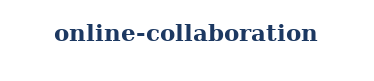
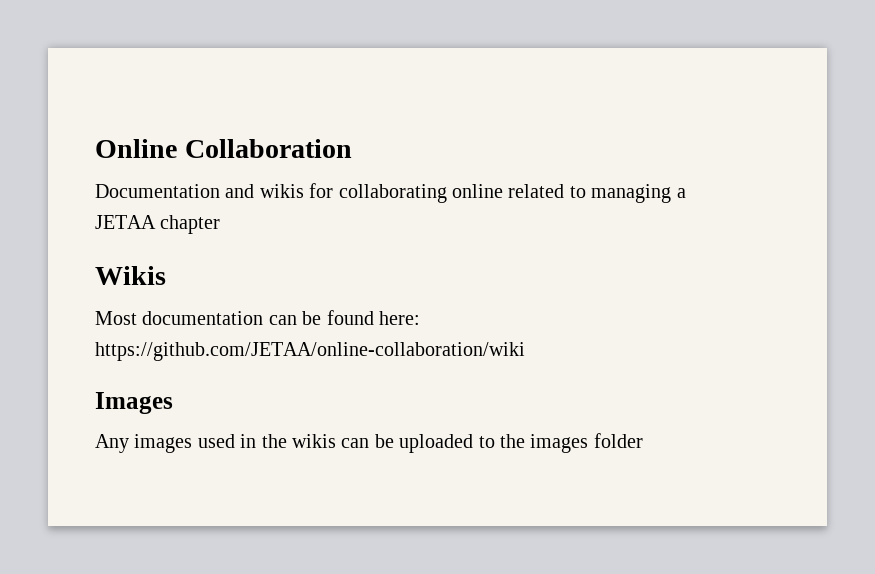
[54,24,318,41] online-collaboration -> [95,139,352,158] [95,183,686,203] [95,215,221,234] [95,266,166,285] [95,310,420,325] [95,342,525,361] [95,392,173,414] [95,433,643,453] Online Collaboration // Documentation and wikis for collaborating online related to managing a JETAA chapter // Wikis // Most documentation can be found here: https://github.com/JETAA/online-collaboration/wiki // Images // Any images used in the wikis can be uploaded to the images folder

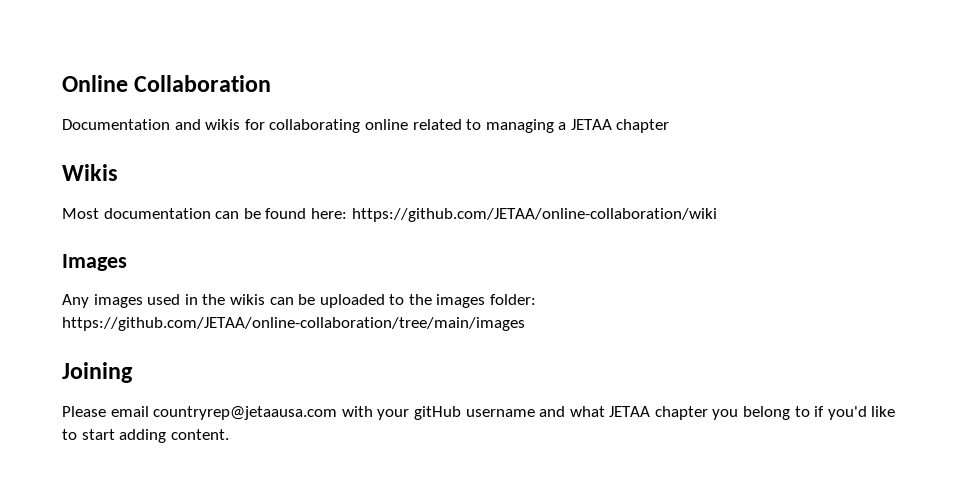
[593,433,643,448] folder -> [490,294,537,305] [62,317,525,331] [62,362,133,383] [62,406,896,420] [62,429,229,443] folder: https://github.com/JETAA/online-collaboration/tree/main/images // Joining // Please email countryrep@jetaausa.com with your gitHub username and what JETAA chapter you belong to if you'd like to start adding content.

